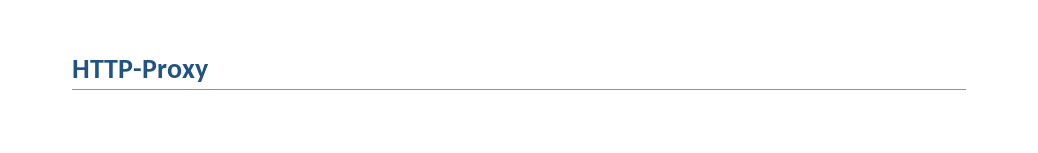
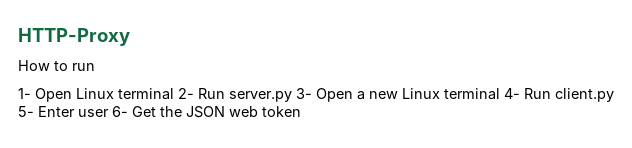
(209, 71) none -> [18,60,95,71] [18,88,614,102] [18,106,301,118] // How to run // 1- Open Linux terminal 2- Run server.py 3- Open a new Linux terminal 4- Run client.py 5- Enter user 6- Get the JSON web token

